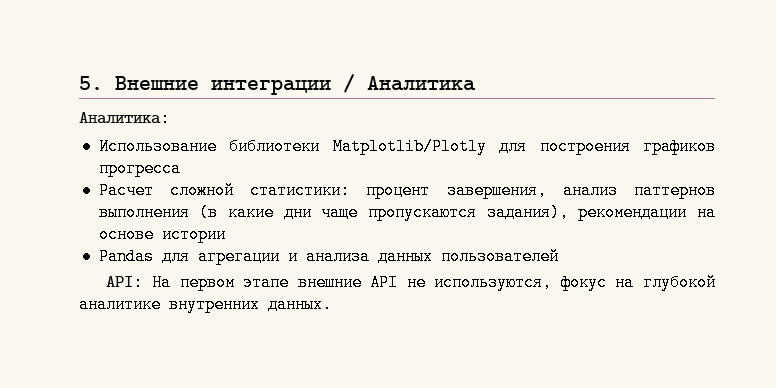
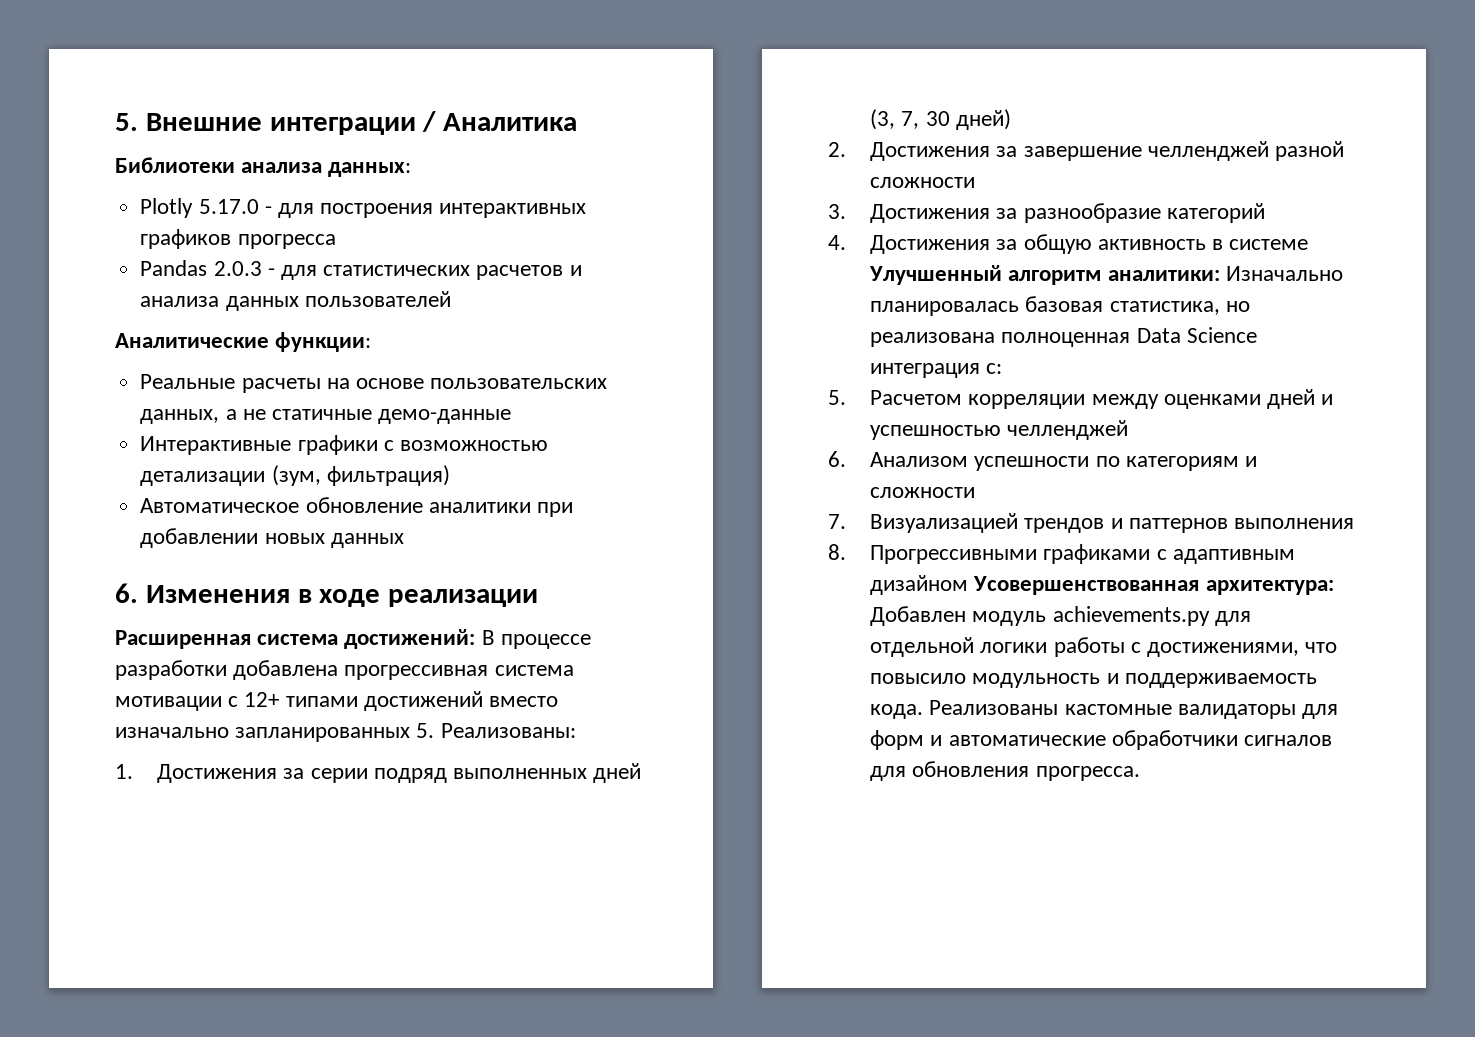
[79,110,170,127] [98,138,487,155] Аналитика: // Использование библиотеки Matplotlib/Plotly -> [115,157,412,177] [140,198,272,218] Библиотеки анализа данных: // Plotly 5.17.0 -
(630, 147) none -> [439,203,587,218] интерактивных
[98,182,715,199] [98,204,715,221] [98,227,225,243] [98,248,558,265] [106,274,715,291] [79,296,332,313] Расчет сложной статистики: процент завершения, анализ паттернов выполнения (в какие дни чаще пропускаются задания), рекомендации на основе истории // Pandas для агрегации и анализа данных пользователей // API: На первом этапе внешние API не используются, фокус на глубокой аналитике внутренних данных. -> [140,260,582,280] [140,291,451,311] [115,332,372,352] [140,374,608,393] [140,409,512,424] [140,435,548,455] [140,465,450,486] [140,497,573,517] [140,528,404,548] [115,583,539,607] [115,629,591,649] [115,660,574,680] [115,691,559,711] [115,723,576,742] [115,763,642,783] [870,109,1011,130] [828,141,1345,161] [870,177,976,188] [828,203,1265,223] [828,234,1309,254] [869,265,1343,285] [870,296,1250,316] [870,327,1257,347] [870,363,1003,378] [828,389,1334,409] [870,420,1129,440] [828,451,1258,471] [870,487,976,498] [828,513,1355,533] [828,544,1295,564] [870,575,1334,595] [870,606,1251,626] [870,637,1338,657] [870,673,1317,688] [870,700,1339,719] [870,730,1333,750] [870,761,1140,781] Pandas 2.0.3 - для статистических расчетов и анализа данных пользователей // Аналитические функции: // Реальные расчеты на основе пользовательских данных, а не статичные демо-данные // Интерактивные графики с возможностью детализации (зум, фильтрация) // Автоматическое обновление аналитики при добавлении новых данных // 6. Изменения в ходе реализации // Расширенная система достижений: В процессе разработки добавлена прогрессивная система мотивации с 12+ типами достижений вместо изначально запланированных 5. Реализованы: // 1. Достижения за серии подряд выполненных дней (3, 7, 30 дней) // 2. Достижения за завершение челленджей разной сложности // 3. Достижения за разнообразие категорий // 4. Достижения за общую активность в системе Улучшенный алгоритм аналитики: Изначально планировалась базовая статистика, но реализована полноценная Data Science интеграция с: // 5. Расчетом корреляции между оценками дней и успешностью челленджей // 6. Анализом успешности по категориям и сложности // 7. Визуализацией трендов и паттернов выполнения // 8. Прогрессивными графиками с адаптивным дизайном Усовершенствованная архитектура: Добавлен модуль achievements.py для отдельной логики работы с достижениями, что повысило модульность и поддерживаемость кода. Реализованы кастомные валидаторы для форм и автоматические обработчики сигналов для обновления прогресса.

